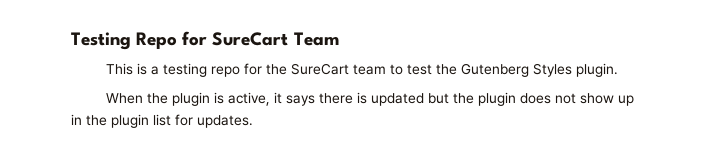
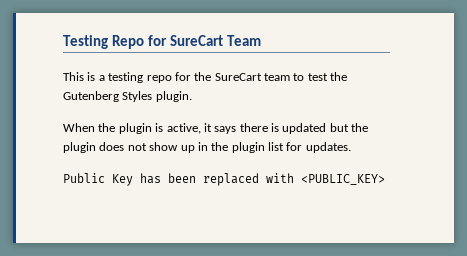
(253, 121) none -> [63,173,385,186] // Public Key has been replaced with <PUBLIC_KEY>

